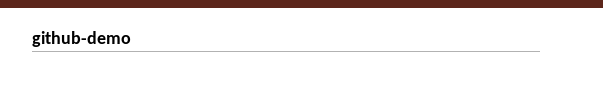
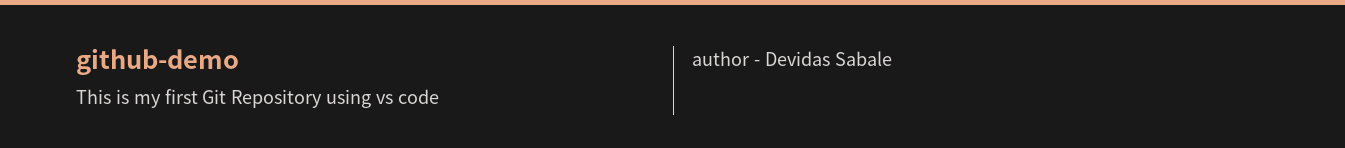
(131, 39) none -> [76,89,439,108] [692,51,892,66] // This is my first Git Repository using vs code // author - Devidas Sabale

